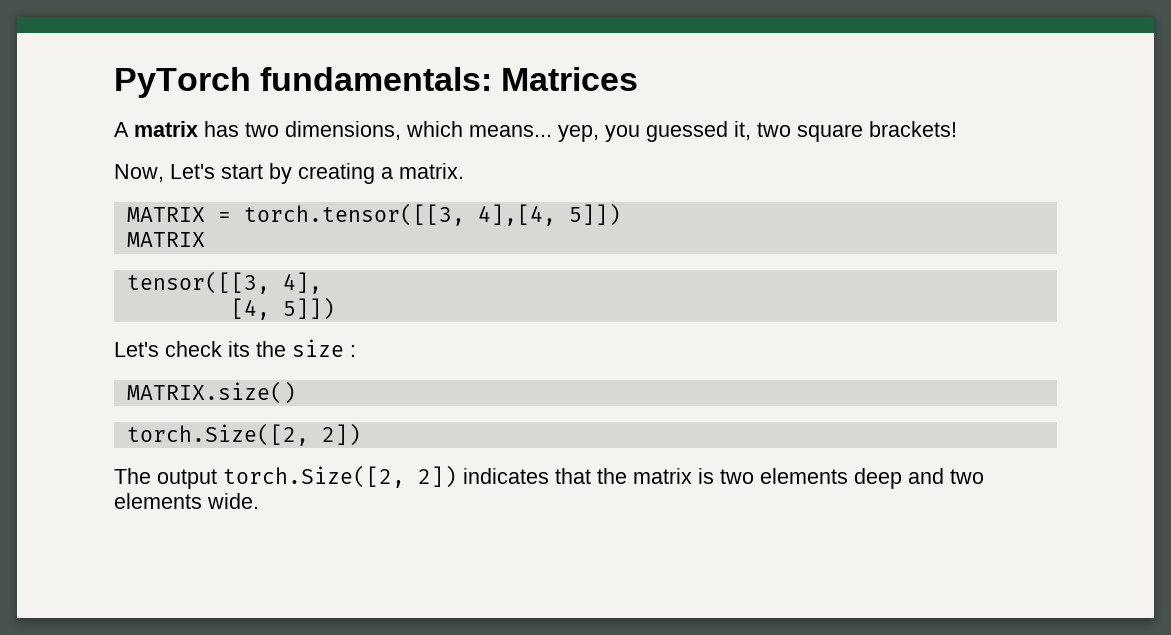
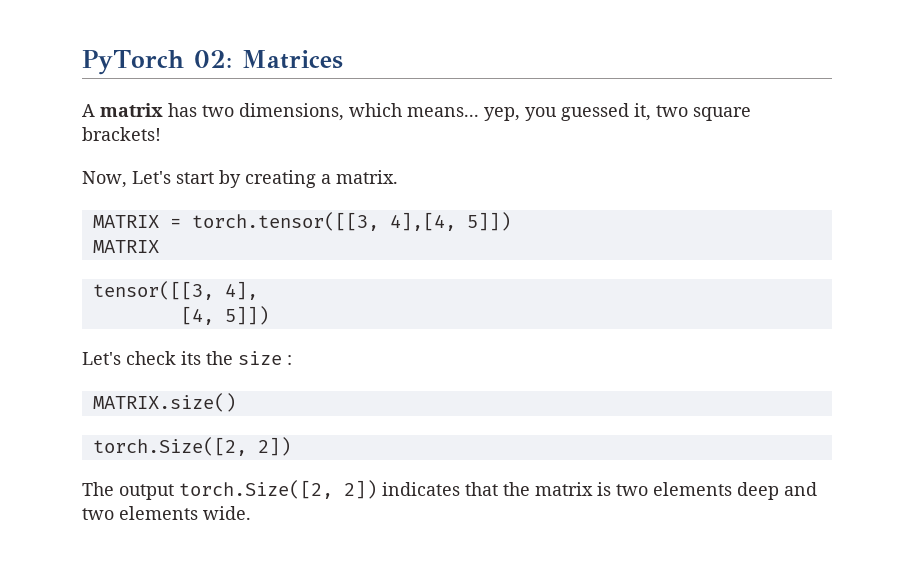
[260,67,493,91] fundamentals: -> [193,50,232,68] 02:

